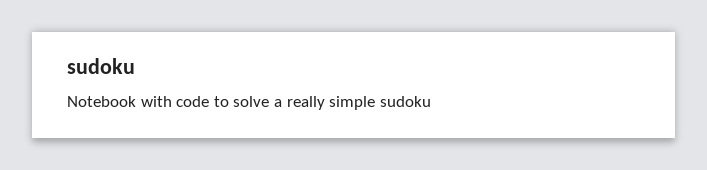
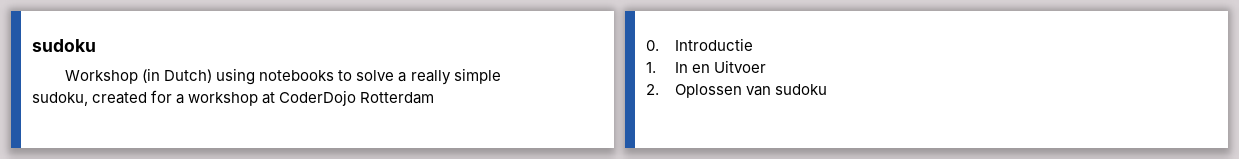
[67,96,210,107] Notebook with code -> [65,68,335,85] Workshop (in Dutch) using notebooks
(376, 103) none -> [32,90,435,106] [646,38,753,51] [646,60,766,73] [646,84,771,98] sudoku, created for a workshop at CoderDojo Rotterdam // 0. Introductie // 1. In en Uitvoer // 2. Oplossen van

